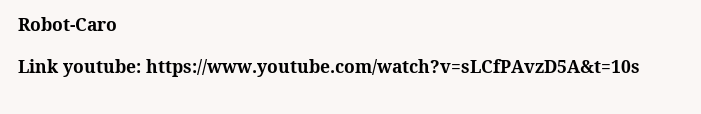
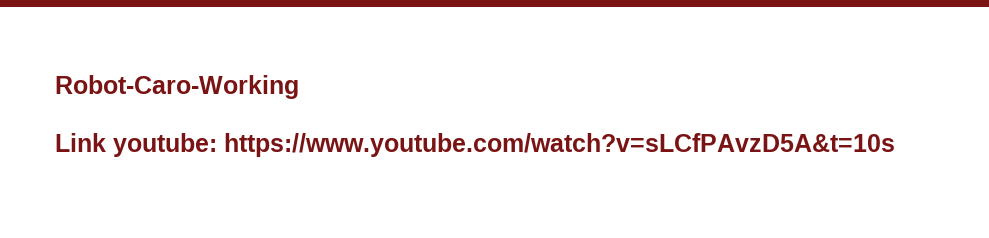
[18,17,117,31] Robot-Caro -> [55,75,299,99] Robot-Caro-Working

